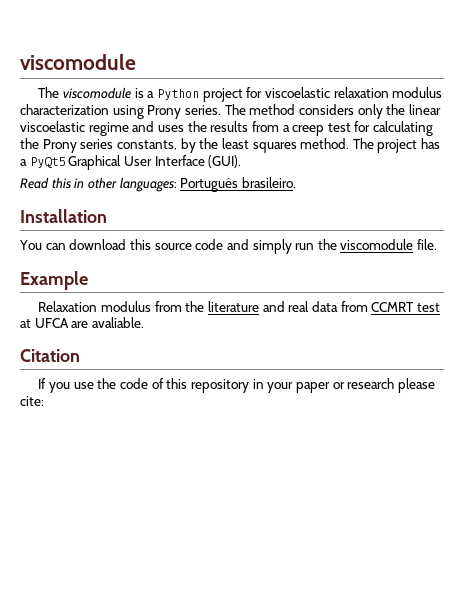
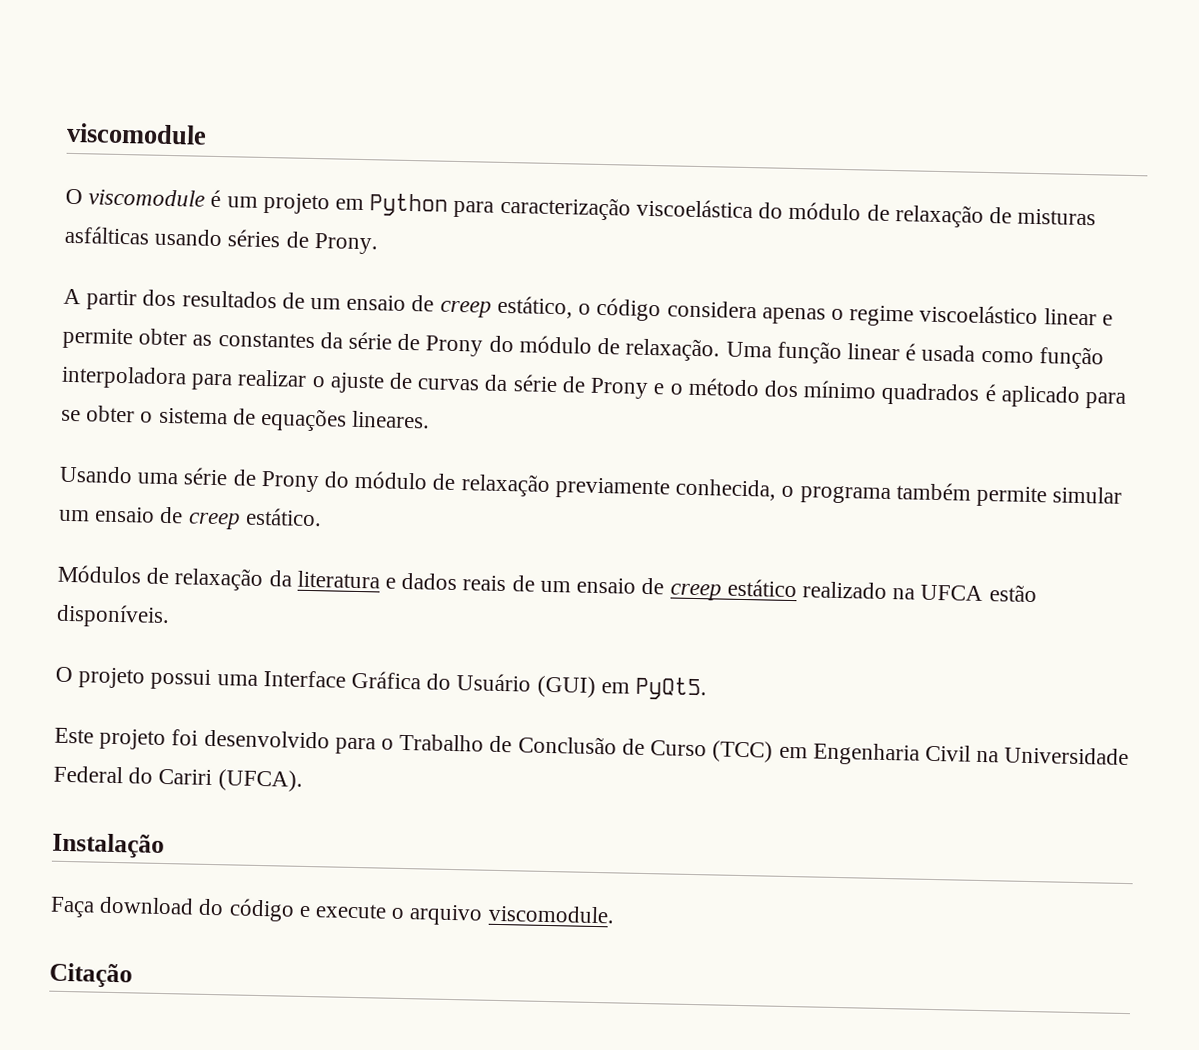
[38,87,443,102] [20,104,441,119] [20,121,434,136] [20,138,441,153] [20,155,242,170] [20,177,296,192] [20,209,107,223] [19,239,438,254] [20,271,88,290] [38,301,440,312] [20,317,144,328] [20,349,80,362] [38,378,435,393] [20,396,44,406] The viscomodule is a Python project for viscoelastic relaxation modulus characterization using Prony series. The method considers only the linear viscoelastic regime and uses the results from a creep test for calculating the Prony series constants, by the least squares method. The project has a PyQt5 Graphical User Interface (GUI). // Read this in other languages: Português brasileiro. // Installation // You can download this source code and simply run the viscomodule file. // Example // Relaxation modulus from the literature and real data from CCMRT test at UFCA are avaliable. // Citation // If you use the code of this repository in your paper or research please cite: -> [65,188,1097,228] [64,225,378,255] [63,288,1113,327] [62,327,1104,370] [61,365,1126,409] [61,405,431,432] [59,465,1123,508] [58,506,322,530] [57,564,1037,603] [56,603,170,629] [55,666,708,701] [54,727,1130,766] [53,765,303,792] [51,832,165,860] [50,896,615,926] [49,962,133,989] O viscomodule é um projeto em Python para caracterização viscoelástica do módulo de relaxação de misturas asfálticas usando séries de Prony. // A partir dos resultados de um ensaio de creep estático, o código considera apenas o regime viscoelástico linear e permite obter as constantes da série de Prony do módulo de relaxação. Uma função linear é usada como função interpoladora para realizar o ajuste de curvas da série de Prony e o método dos mínimo quadrados é aplicado para se obter o sistema de equações lineares. // Usando uma série de Prony do módulo de relaxação previamente conhecida, o programa também permite simular um ensaio de creep estático. // Módulos de relaxação da literatura e dados reais de um ensaio de creep estático realizado na UFCA estão disponíveis. // O projeto possui uma Interface Gráfica do Usuário (GUI) em PyQt5. // Este projeto foi desenvolvido para o Trabalho de Conclusão de Curso (TCC) em Engenharia Civil na Universidade Federal do Cariri (UFCA). // Instalação // Faça download do código e execute o arquivo viscomodule. // Citação

